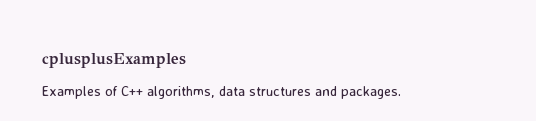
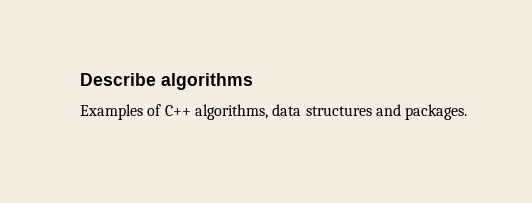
[42,53,186,68] cplusplusExamples -> [80,73,253,90] Describe algorithms

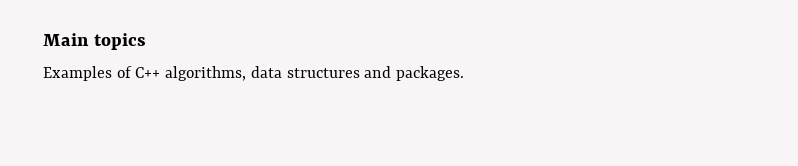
[80,73,253,90] Describe algorithms -> [43,33,146,50] Main topics

